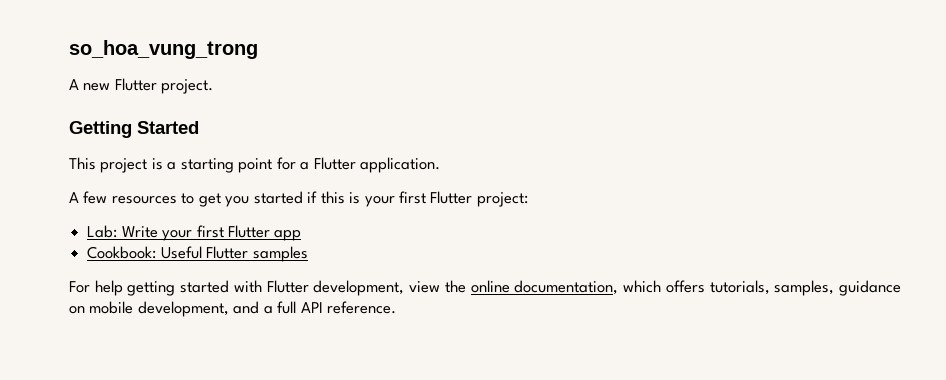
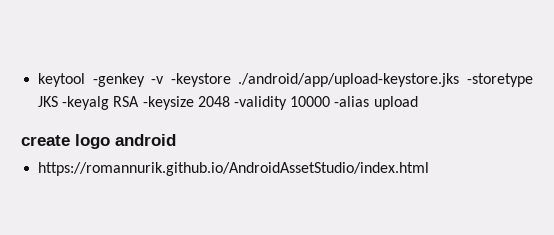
[69,40,258,59] [69,78,214,94] [69,121,199,138] [69,157,441,173] [69,191,528,207] [87,225,302,241] [87,246,308,262] [69,280,902,296] [69,301,397,317] so_hoa_vung_trong // A new Flutter project. // Getting Started // This project is a starting point for a Flutter application. // A few resources to get you started if this is your first Flutter project: // Lab: Write your first Flutter app // Cookbook: Useful Flutter samples // For help getting started with Flutter development, view the online documentation, which offers tutorials, samples, guidance on mobile development, and a full API reference. -> [38,73,533,87] [38,96,418,110] [21,134,176,149] [38,162,430,176] keytool -genkey -v -keystore ./android/app/upload-keystore.jks -storetype JKS -keyalg RSA -keysize 2048 -validity 10000 -alias upload // create logo android // https://romannurik.github.io/AndroidAssetStudio/index.html

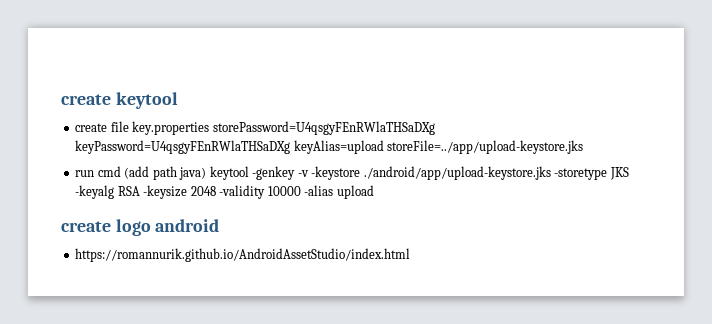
(38, 80) none -> [61,92,178,109] [75,121,435,135] [75,140,584,154] [75,166,207,180] create keytool // create file key.properties storePassword=U4qsgyFEnRWlaTHSaDXg keyPassword=U4qsgyFEnRWlaTHSaDXg keyAlias=upload storeFile=../app/upload-keystore.jks // run cmd (add path java)

